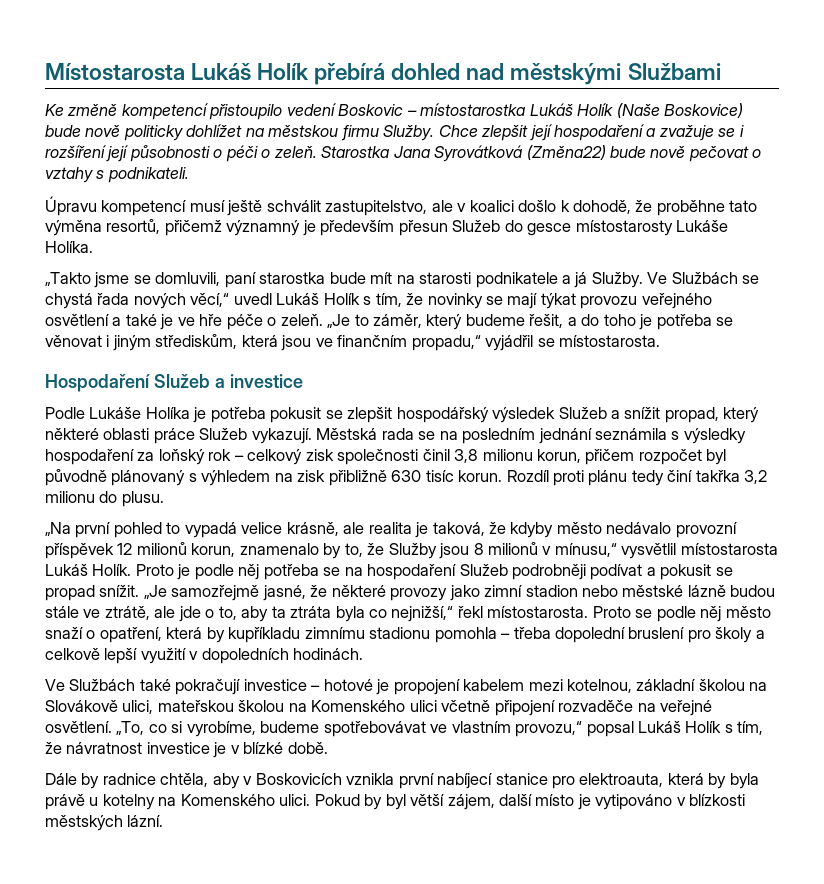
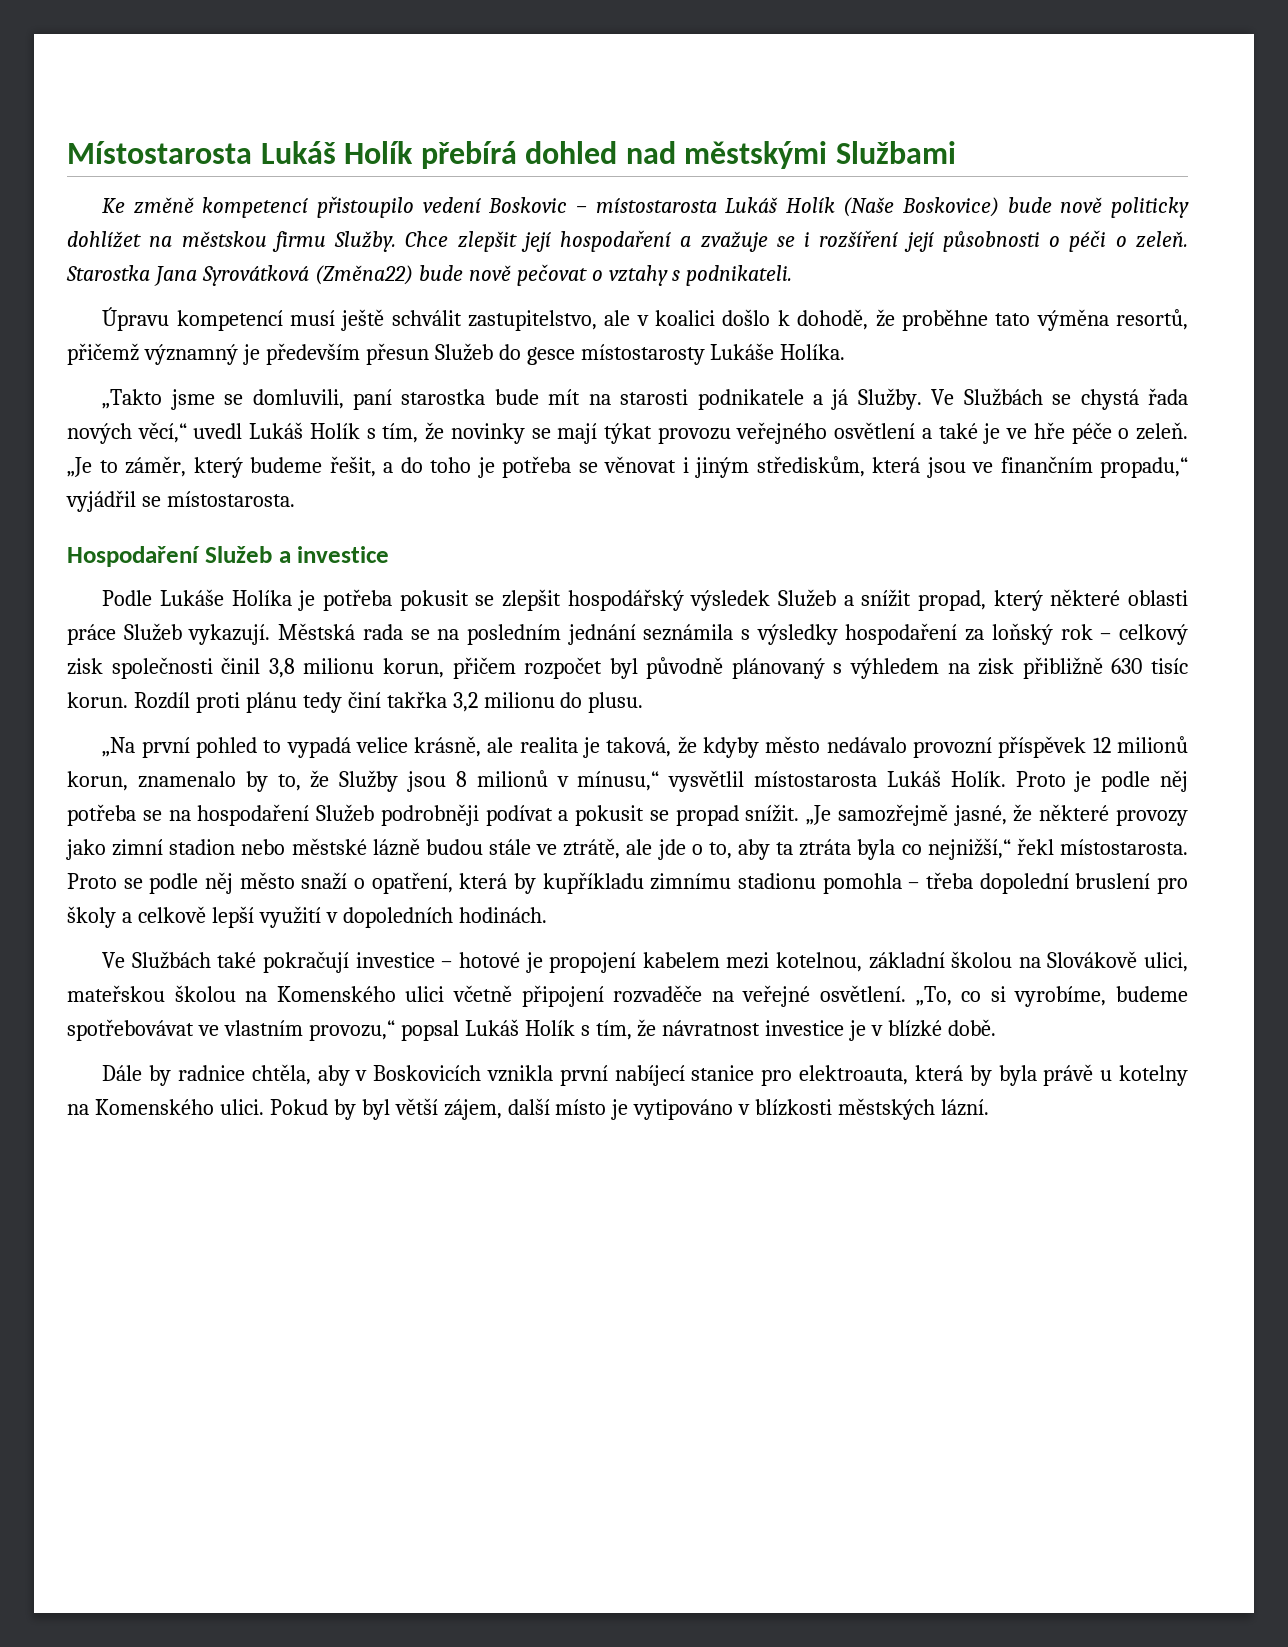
[420,103,526,116] místostarostka -> [595,198,717,213] místostarosta

